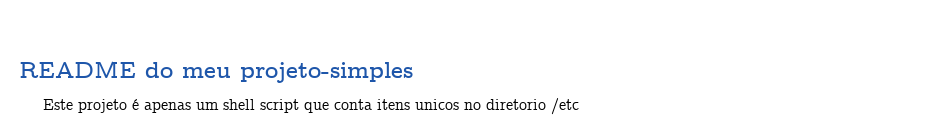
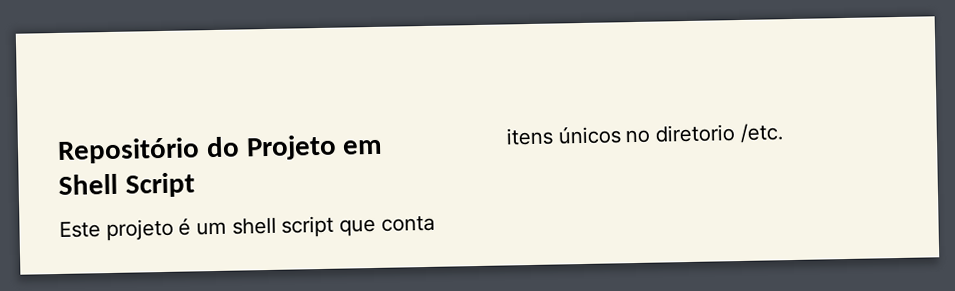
[19,61,413,83] README do meu projeto-simples -> [57,134,384,164] [58,172,195,198] Repositório do Projeto em Shell Script
[144,101,192,113] apenas -> (192, 226) none
[415,99,460,110] unicos -> [557,125,621,145] únicos
[551,98,580,115] /etc -> [739,123,783,144] /etc.

